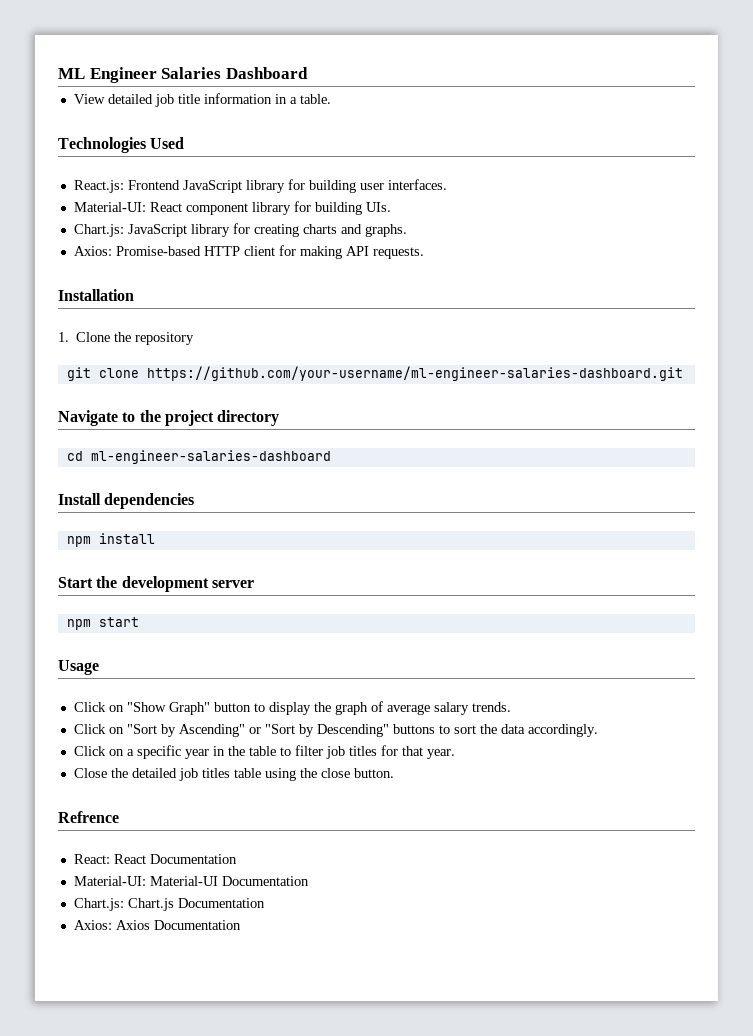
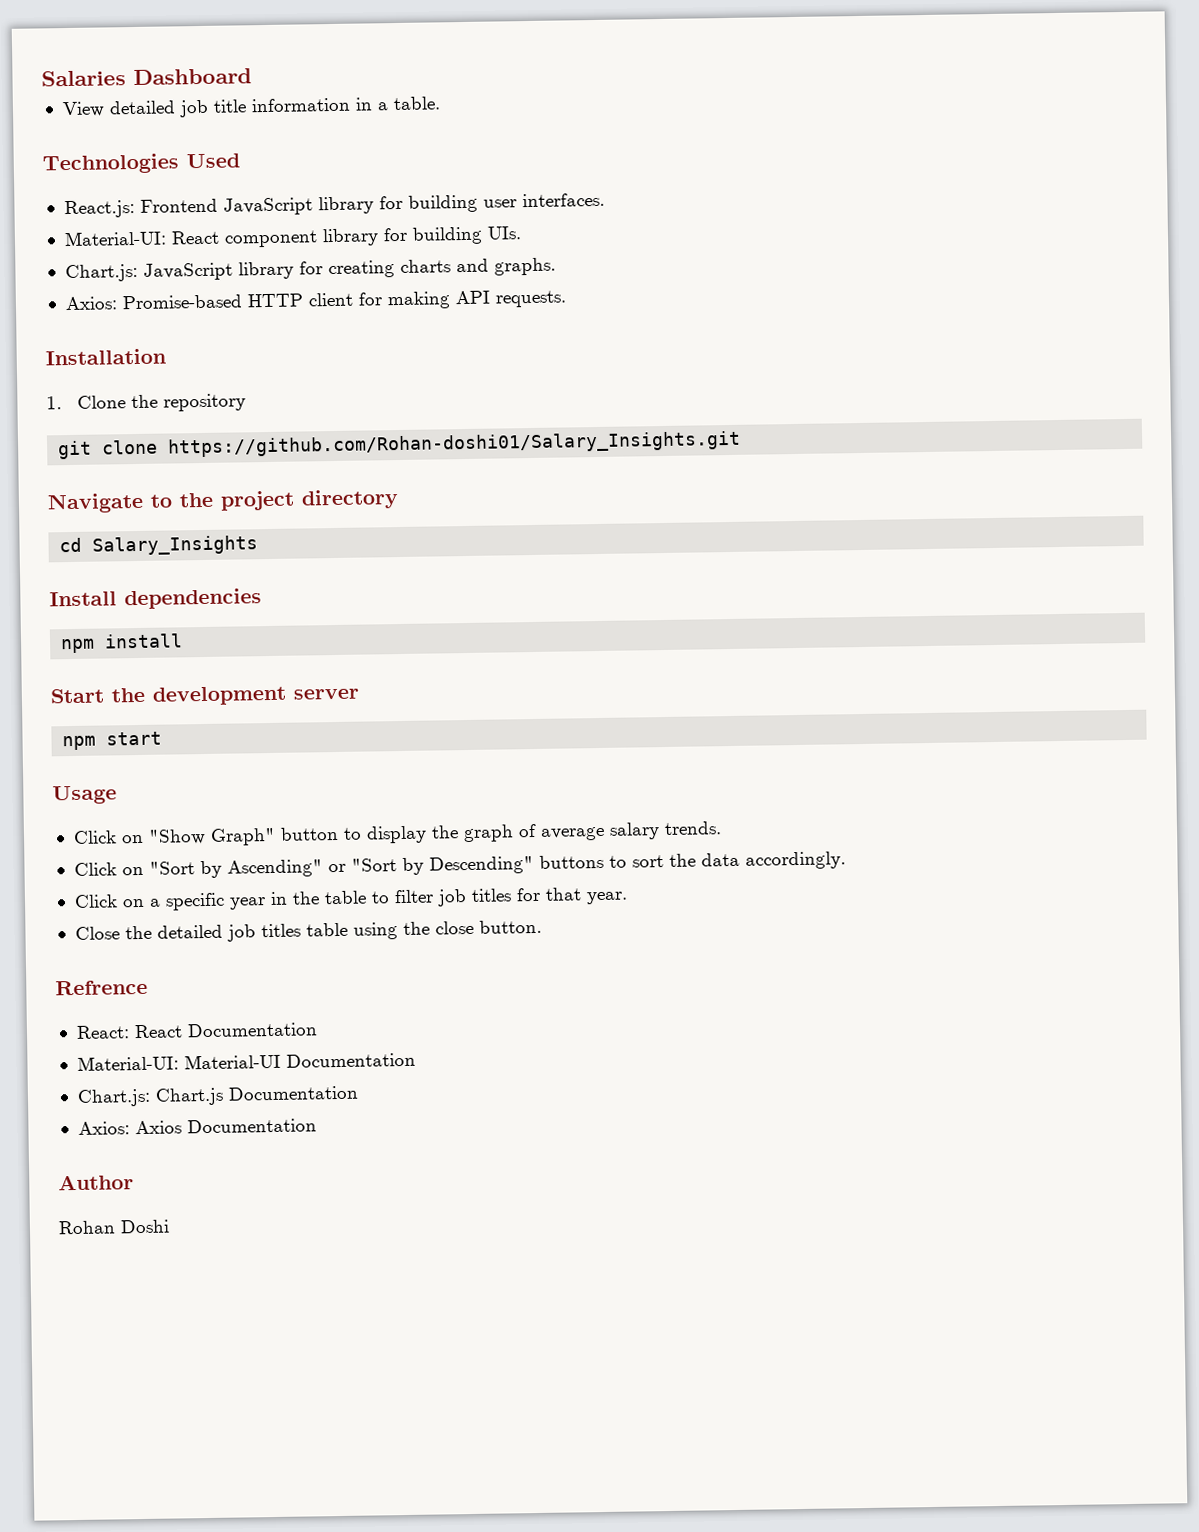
[58,67,157,83] ML Engineer -> (41, 78) none
[146,366,683,381] https://github.com/your-username/ml-engineer-salaries-dashboard.git -> [167,430,742,458] https://github.com/Rohan-doshi01/Salary_Insights.git
[90,450,331,464] ml-engineer-salaries-dashboard -> [92,535,259,556] Salary_Insights
(241, 925) none -> [58,1174,134,1191] [58,1219,170,1235] // Author // Rohan Doshi

